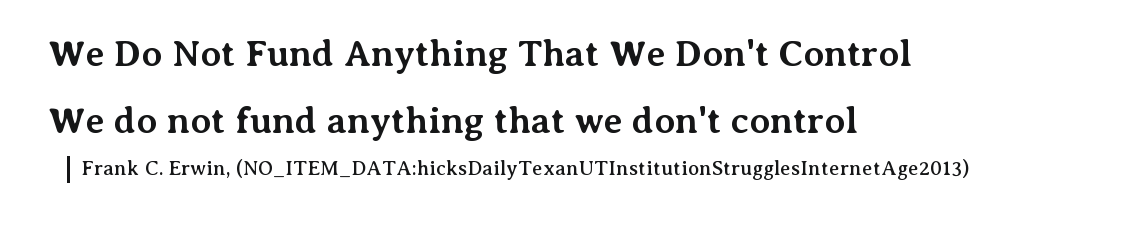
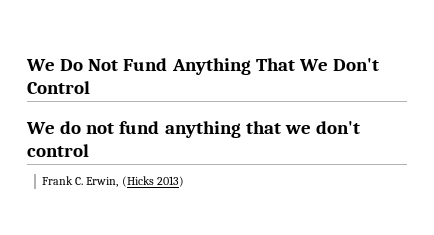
[235,159,969,180] (NO_ITEM_DATA:hicksDailyTexanUTInstitutionStrugglesInternetAge2013) -> [121,176,184,187] (Hicks 2013)

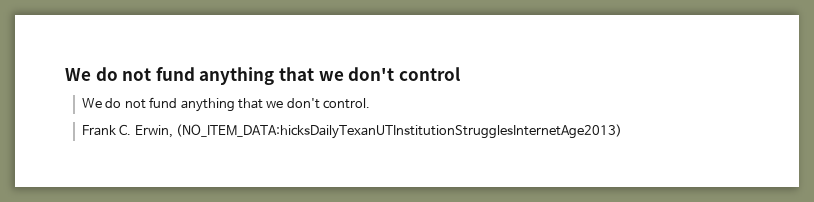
[26,58,379,75] [27,81,90,94] [26,122,55,134] We Do Not Fund Anything That We Don't Control // We -> [65,68,91,81] We
(89, 150) none -> [82,97,371,112] // We do not fund anything that we don't control.
[121,176,184,187] (Hicks 2013) -> [176,124,623,139] (NO_ITEM_DATA:hicksDailyTexanUTInstitutionStrugglesInternetAge2013)

